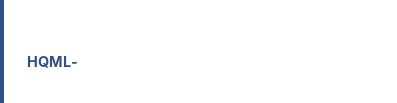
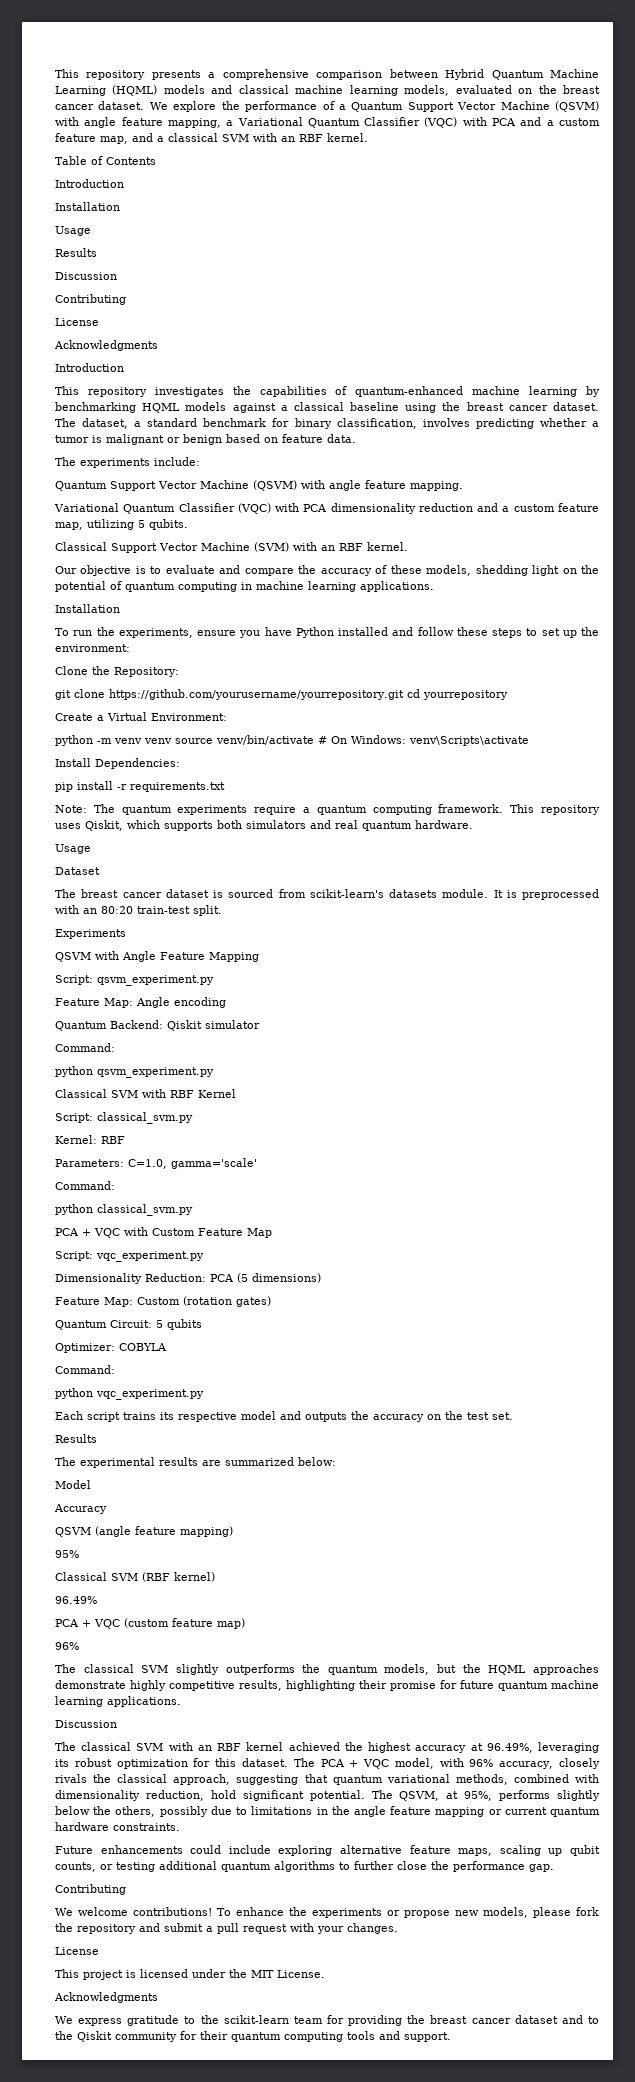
[27,56,78,68] HQML- -> [55,69,599,80] [55,85,600,96] [55,101,600,112] [55,117,601,128] [55,133,368,144] [55,156,156,165] [55,179,124,188] [55,202,120,211] [55,226,91,236] [55,248,97,257] [55,272,117,280] [55,294,126,305] [55,318,99,326] [54,340,158,351] [55,363,124,372] [55,386,601,397] [55,402,599,413] [55,418,599,429] [55,434,356,445] [55,457,200,468] [55,480,463,491] [54,503,599,514] [55,519,188,530] [55,542,408,553] [55,565,599,576] [55,581,434,592] [55,604,120,613] [55,627,599,638] [55,644,130,652] [55,666,179,677] [55,689,508,700] [55,712,227,721] [55,735,529,746] [55,758,180,769] [55,781,225,792] [55,804,600,815] [55,820,473,831] [55,844,91,854] [55,867,100,875] [55,889,599,900] [55,905,222,916] [55,929,126,939] [55,951,259,962] [55,975,214,986] [55,997,226,1008] [55,1020,260,1031] [55,1043,115,1052] [55,1066,214,1078] [55,1089,236,1098] [55,1112,193,1124] [55,1135,125,1144] [55,1158,257,1169] [55,1181,115,1190] [55,1204,193,1216] [55,1227,272,1238] [55,1251,204,1262] [55,1273,321,1284] [55,1296,271,1307] [55,1319,202,1330] [55,1343,167,1353] [55,1365,115,1374] [55,1388,204,1400] [55,1411,513,1422] [55,1434,97,1443] [55,1457,336,1468] [55,1480,91,1489] [54,1504,107,1514] [55,1526,233,1537] [55,1550,79,1558] [55,1572,215,1582] [55,1596,97,1604] [55,1618,245,1629] [55,1642,79,1650] [55,1664,599,1675] [55,1680,599,1691] [55,1696,181,1707] [55,1720,117,1728] [55,1742,599,1753] [55,1758,600,1769] [55,1774,600,1785] [55,1790,600,1801] [55,1806,601,1817] [55,1822,180,1831] [55,1845,601,1856] [55,1861,554,1872] [55,1884,126,1895] [55,1907,599,1918] [55,1923,398,1934] [55,1947,99,1955] [55,1969,325,1980] [54,1992,158,2003] [55,2015,600,2026] [55,2031,451,2042] This repository presents a comprehensive comparison between Hybrid Quantum Machine Learning (HQML) models and classical machine learning models, evaluated on the breast cancer dataset. We explore the performance of a Quantum Support Vector Machine (QSVM) with angle feature mapping, a Variational Quantum Classifier (VQC) with PCA and a custom feature map, and a classical SVM with an RBF kernel. // Table of Contents // Introduction // Installation // Usage // Results // Discussion // Contributing // License // Acknowledgments // Introduction // This repository investigates the capabilities of quantum-enhanced machine learning by benchmarking HQML models against a classical baseline using the breast cancer dataset. The dataset, a standard benchmark for binary classification, involves predicting whether a tumor is malignant or benign based on feature data. // The experiments include: // Quantum Support Vector Machine (QSVM) with angle feature mapping. // Variational Quantum Classifier (VQC) with PCA dimensionality reduction and a custom feature map, utilizing 5 qubits. // Classical Support Vector Machine (SVM) with an RBF kernel. // Our objective is to evaluate and compare the accuracy of these models, shedding light on the potential of quantum computing in machine learning applications. // Installation // To run the experiments, ensure you have Python installed and follow these steps to set up the environment: // Clone the Repository: // git clone https://github.com/yourusername/yourrepository.git cd yourrepository // Create a Virtual Environment: // python -m venv venv source venv/bin/activate # On Windows: venv\Scripts\activate // Install Dependencies: // pip install -r requirements.txt // Note: The quantum experiments require a quantum computing framework. This repository uses Qiskit, which supports both simulators and real quantum hardware. // Usage // Dataset // The breast cancer dataset is sourced from scikit-learn's datasets module. It is preprocessed with an 80:20 train-test split. // Experiments // QSVM with Angle Feature Mapping // Script: qsvm_experiment.py // Feature Map: Angle encoding // Quantum Backend: Qiskit simulator // Command: // python qsvm_experiment.py // Classical SVM with RBF Kernel // Script: classical_svm.py // Kernel: RBF // Parameters: C=1.0, gamma='scale' // Command: // python classical_svm.py // PCA + VQC with Custom Feature Map // Script: vqc_experiment.py // Dimensionality Reduction: PCA (5 dimensions) // Feature Map: Custom (rotation gates) // Quantum Circuit: 5 qubits // Optimizer: COBYLA // Command: // python vqc_experiment.py // Each script trains its respective model and outputs the accuracy on the test set. // Results // The experimental results are summarized below: // Model // Accuracy // QSVM (angle feature mapping) // 95% // Classical SVM (RBF kernel) // 96.49% // PCA + VQC (custom feature map) // 96% // The classical SVM slightly outperforms the quantum models, but the HQML approaches demonstrate highly competitive results, highlighting their promise for future quantum machine learning applications. // Discussion // The classical SVM with an RBF kernel achieved the highest accuracy at 96.49%, leveraging its robust optimization for this dataset. The PCA + VQC model, with 96% accuracy, closely rivals the classical approach, suggesting that quantum variational methods, combined with dimensionality reduction, hold significant potential. The QSVM, at 95%, performs slightly below the others, possibly due to limitations in the angle feature mapping or current quantum hardware constraints. // Future enhancements could include exploring alternative feature maps, scaling up qubit counts, or testing additional quantum algorithms to further close the performance gap. // Contributing // We welcome contributions! To enhance the experiments or propose new models, please fork the repository and submit a pull request with your changes. // License // This project is licensed under the MIT License. // Acknowledgments // We express gratitude to the scikit-learn team for providing the breast cancer dataset and to the Qiskit community for their quantum computing tools and support.

